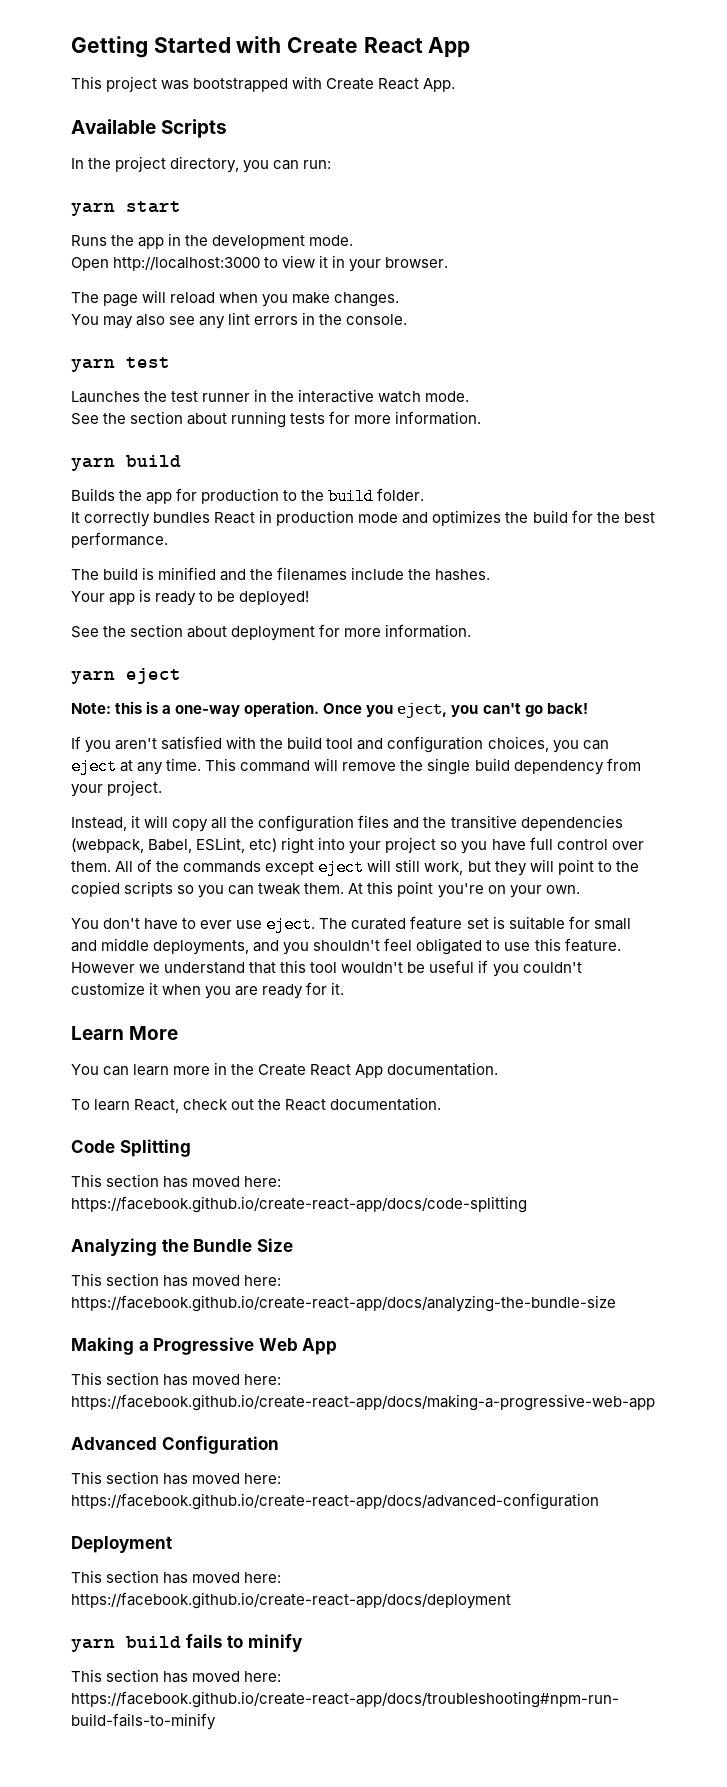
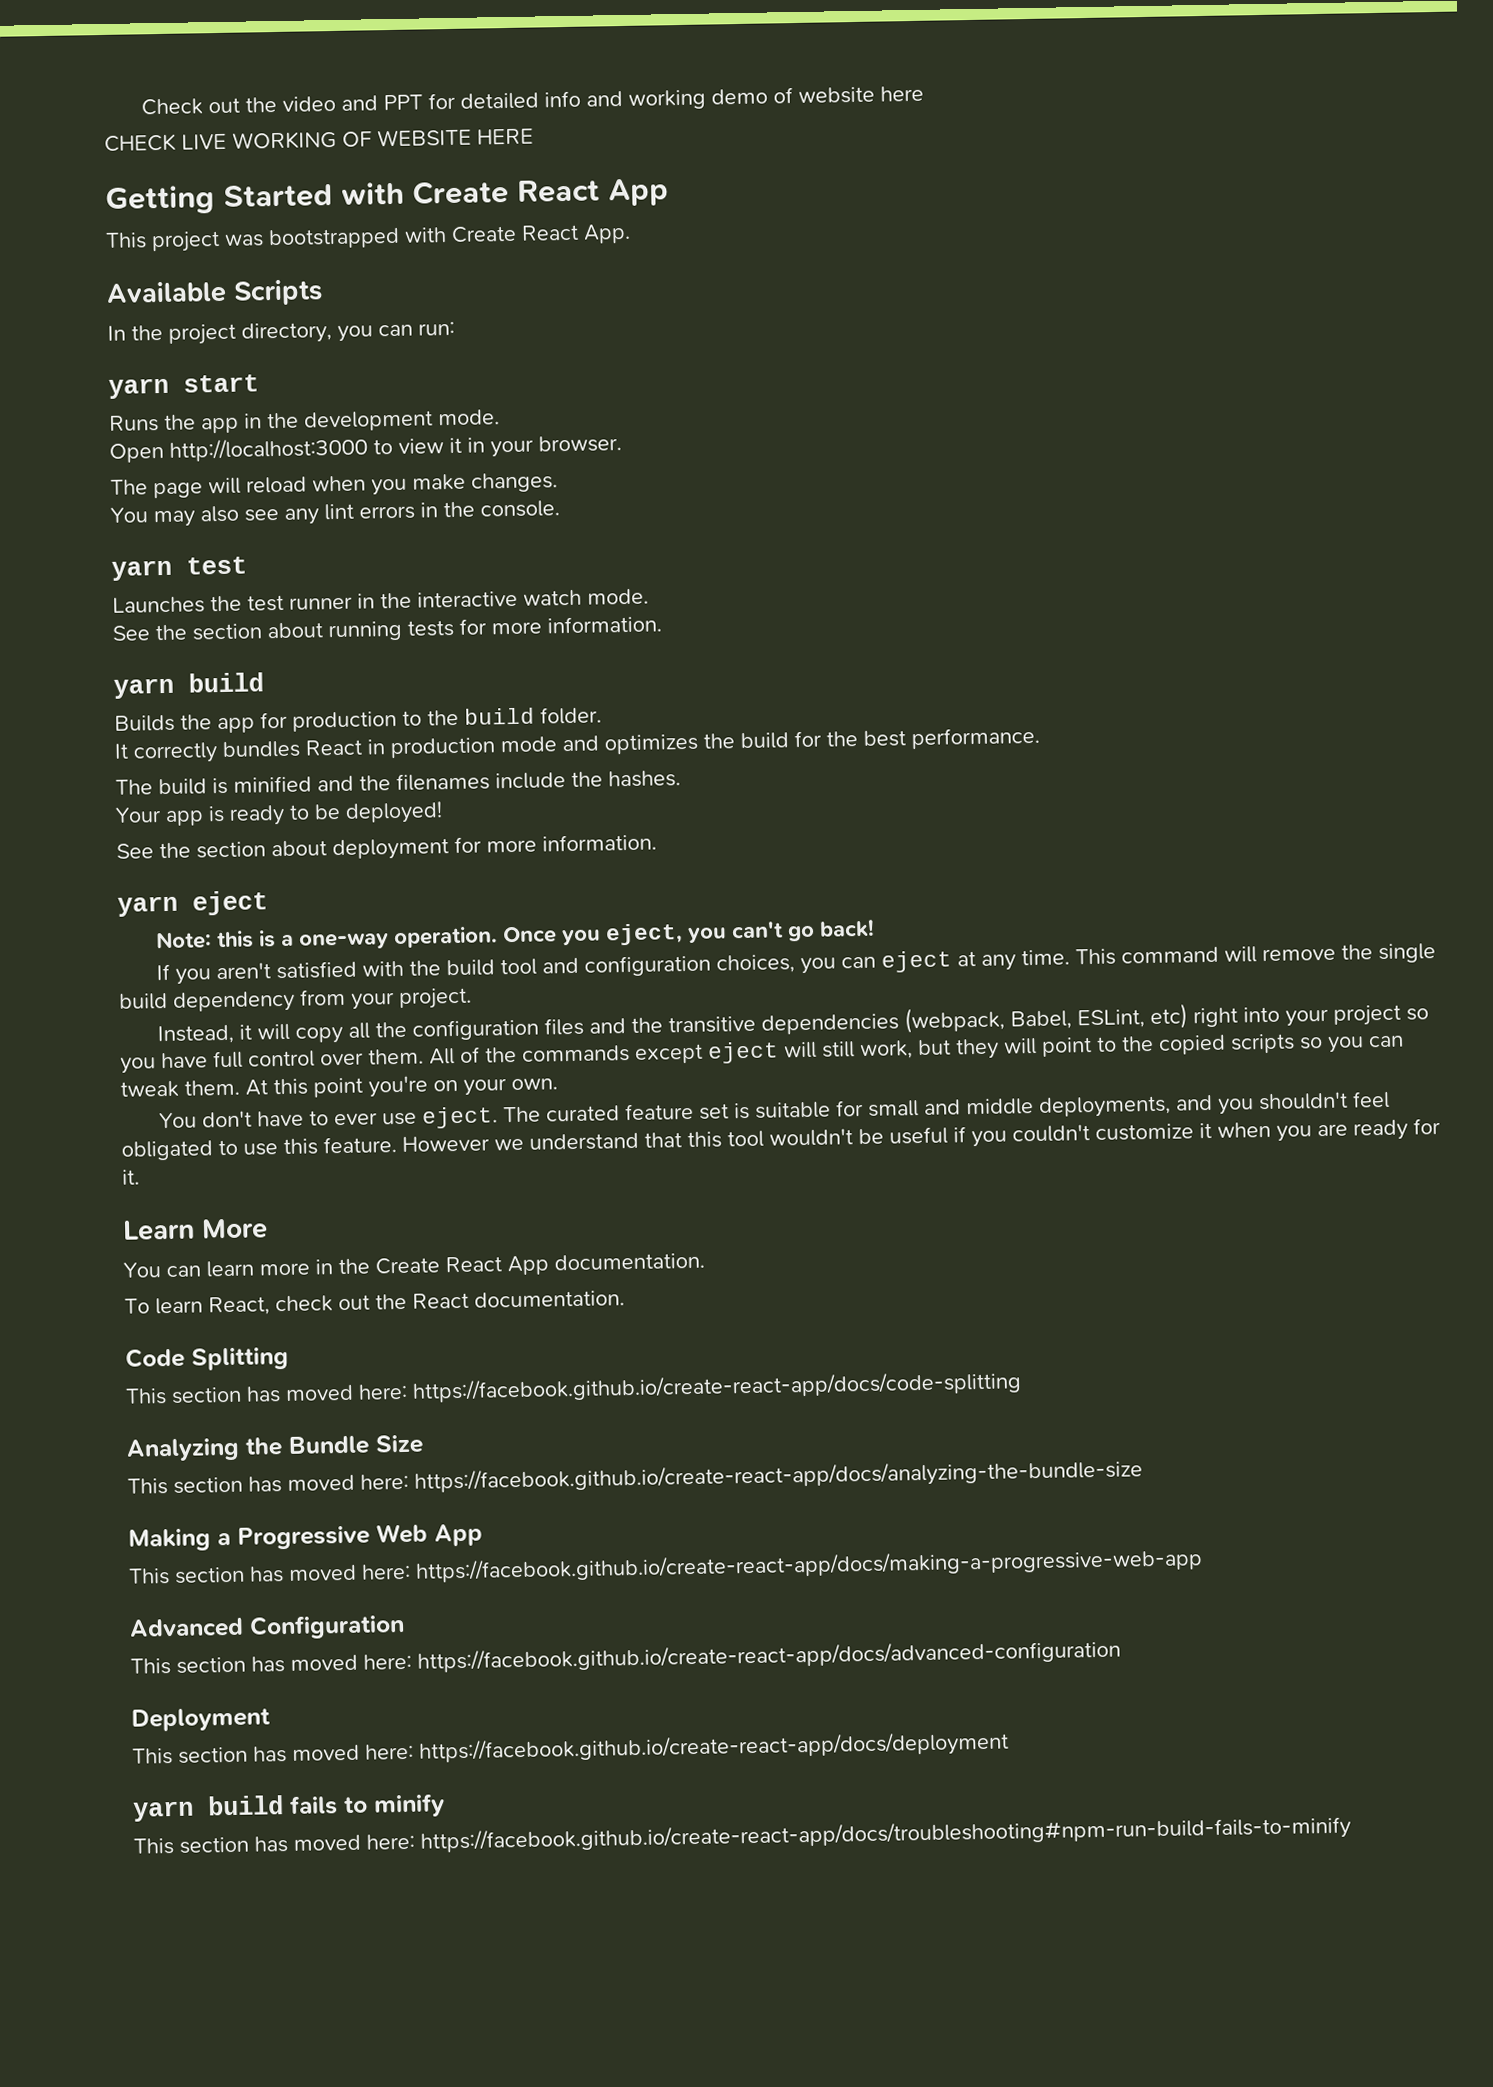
(71, 47) none -> [140,85,924,116] [104,128,534,152] Check out the video and PPT for detailed info and working demo of website here // CHECK LIVE WORKING OF WEBSITE HERE //

